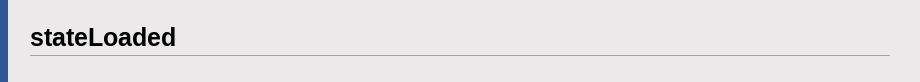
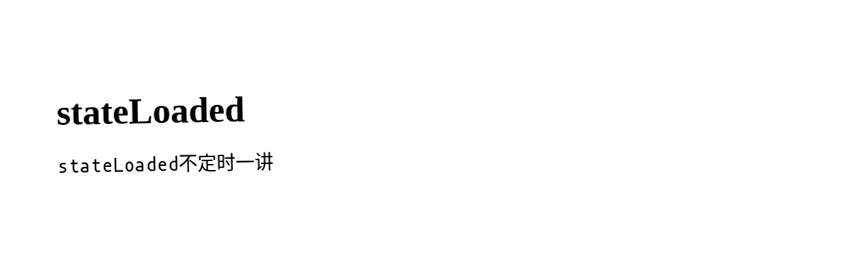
[30,27,176,46] stateLoaded -> [56,96,245,125] [57,151,274,173] stateLoaded // stateLoaded不定时一讲

